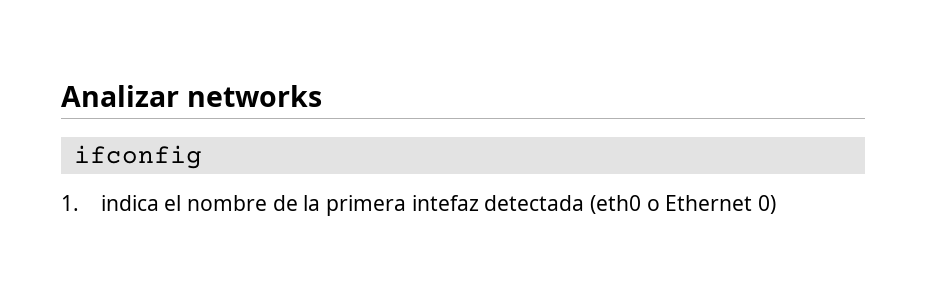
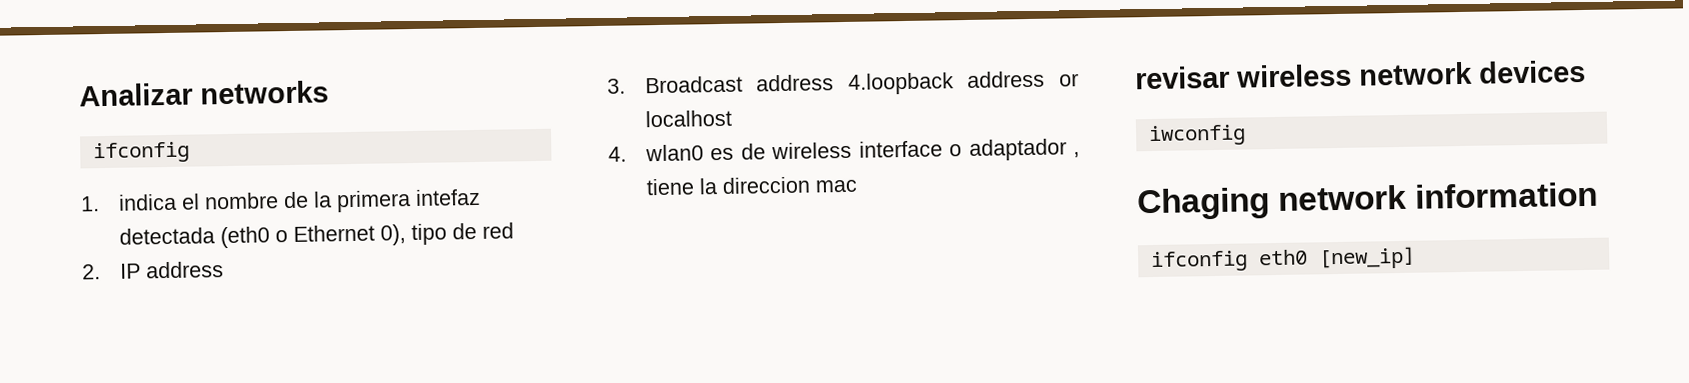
[758,195,777,214] 0) -> [379,222,514,246] [82,261,224,280] [607,70,1079,95] [644,109,732,128] [608,138,1080,162] [645,176,858,196] [1135,59,1586,90] [1147,124,1246,147] [1137,181,1599,221] [1150,246,1416,273] 0), tipo de red // 2. IP address // 3. Broadcast address 4.loopback address or localhost // 4. wlan0 es de wireless interface o adaptador , tiene la direccion mac // revisar wireless network devices // iwconfig // Chaging network information // ifconfig eth0 [new_ip]

